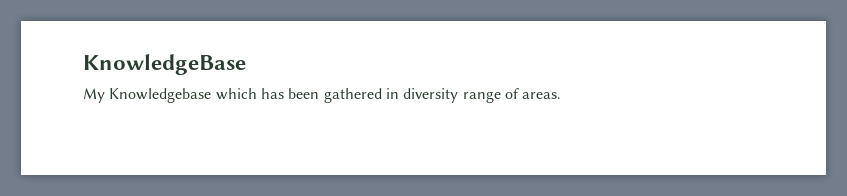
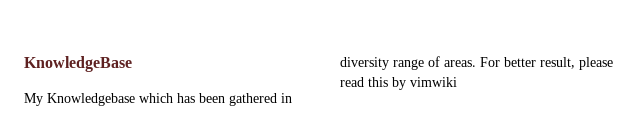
(562, 95) none -> [480,57,613,70] [340,77,457,90] For better result, please read this by vimwiki

